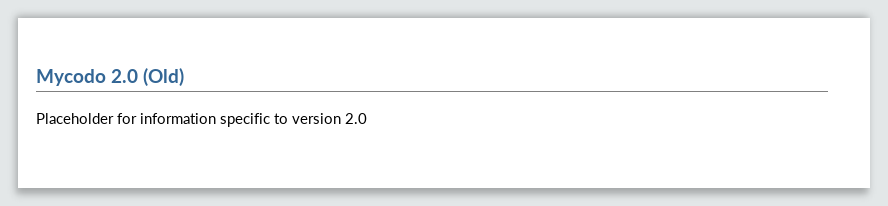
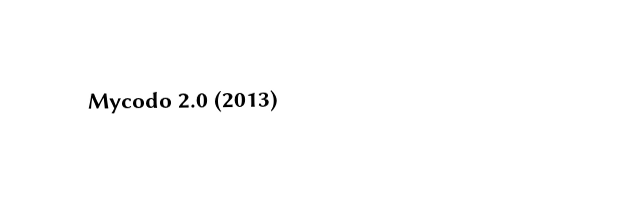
[143,68,184,86] [36,113,367,127] (Old) // Placeholder for information specific to version 2.0 -> [213,89,280,113] (2013)

